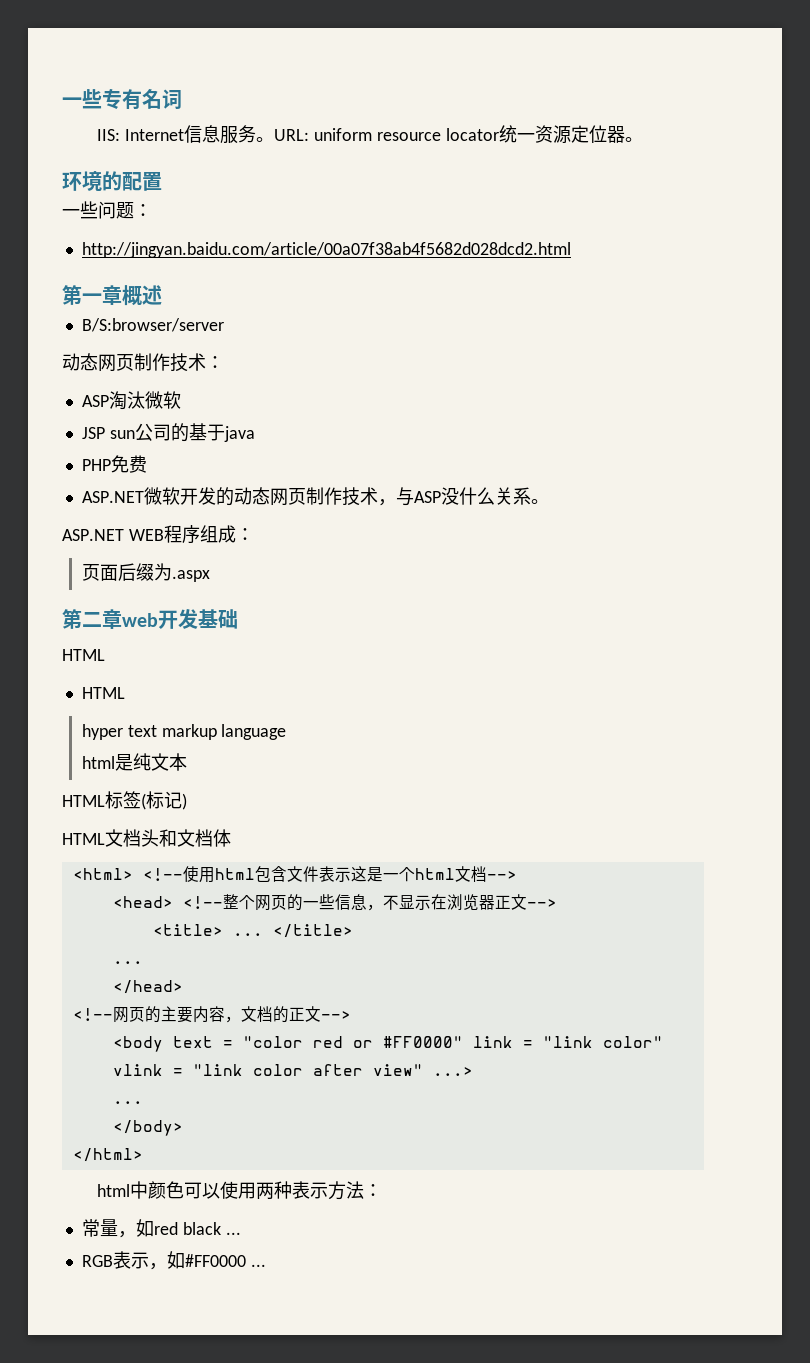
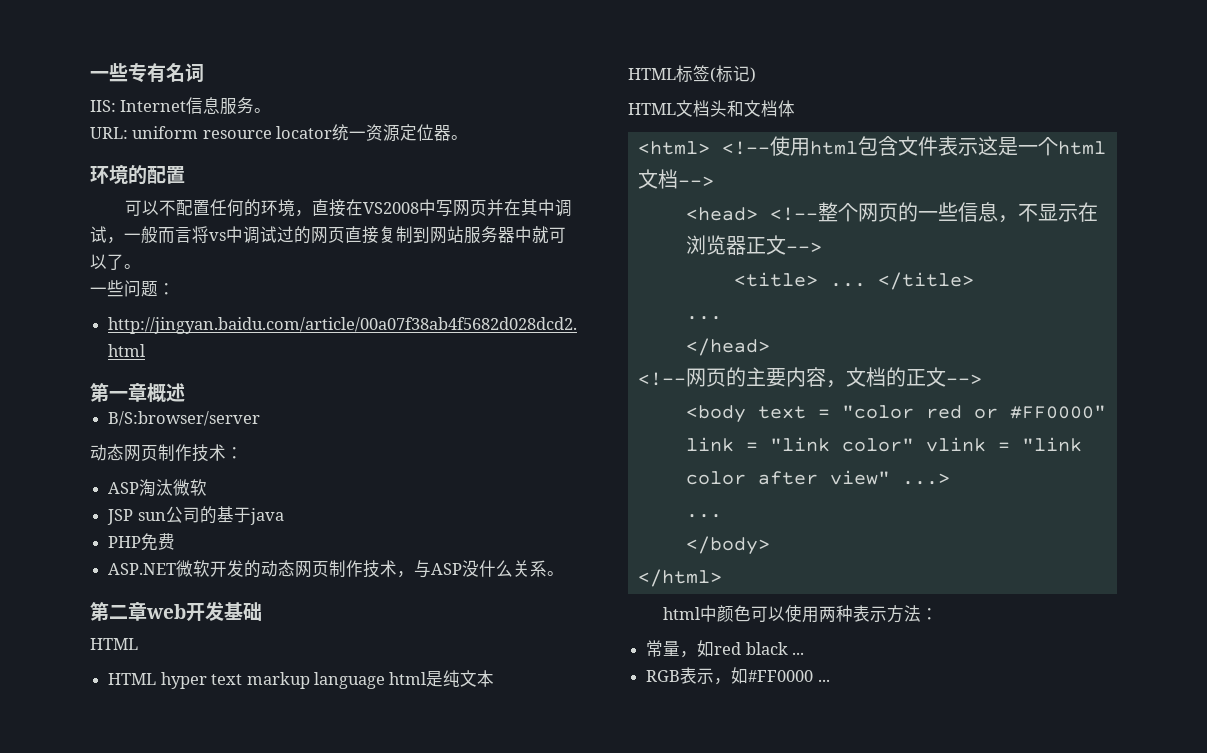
(275, 139) none -> (272, 110) //
(162, 181) none -> [125,199,573,217] [90,226,566,244] [90,254,141,270] // 可以不配置任何的环境，直接在VS2008中写网页并在其中调试，一般而言将vs中调试过的网页直接复制到网站服务器中就可以了。
[62,525,254,544] [81,563,210,582] // ASP.NET WEB程序组成： // 页面后缀为.aspx -> (565, 573) none
(125, 693) // -> (157, 679) none
(287, 732) // -> (385, 680) none

